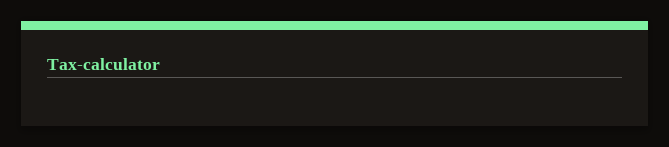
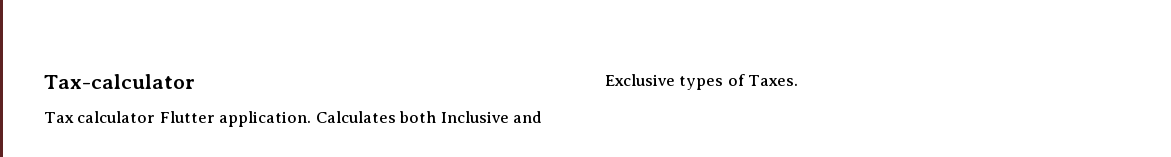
(160, 64) none -> [44,111,543,127] [605,74,799,90] // Tax calculator Flutter application. Calculates both Inclusive and Exclusive types of Taxes.

